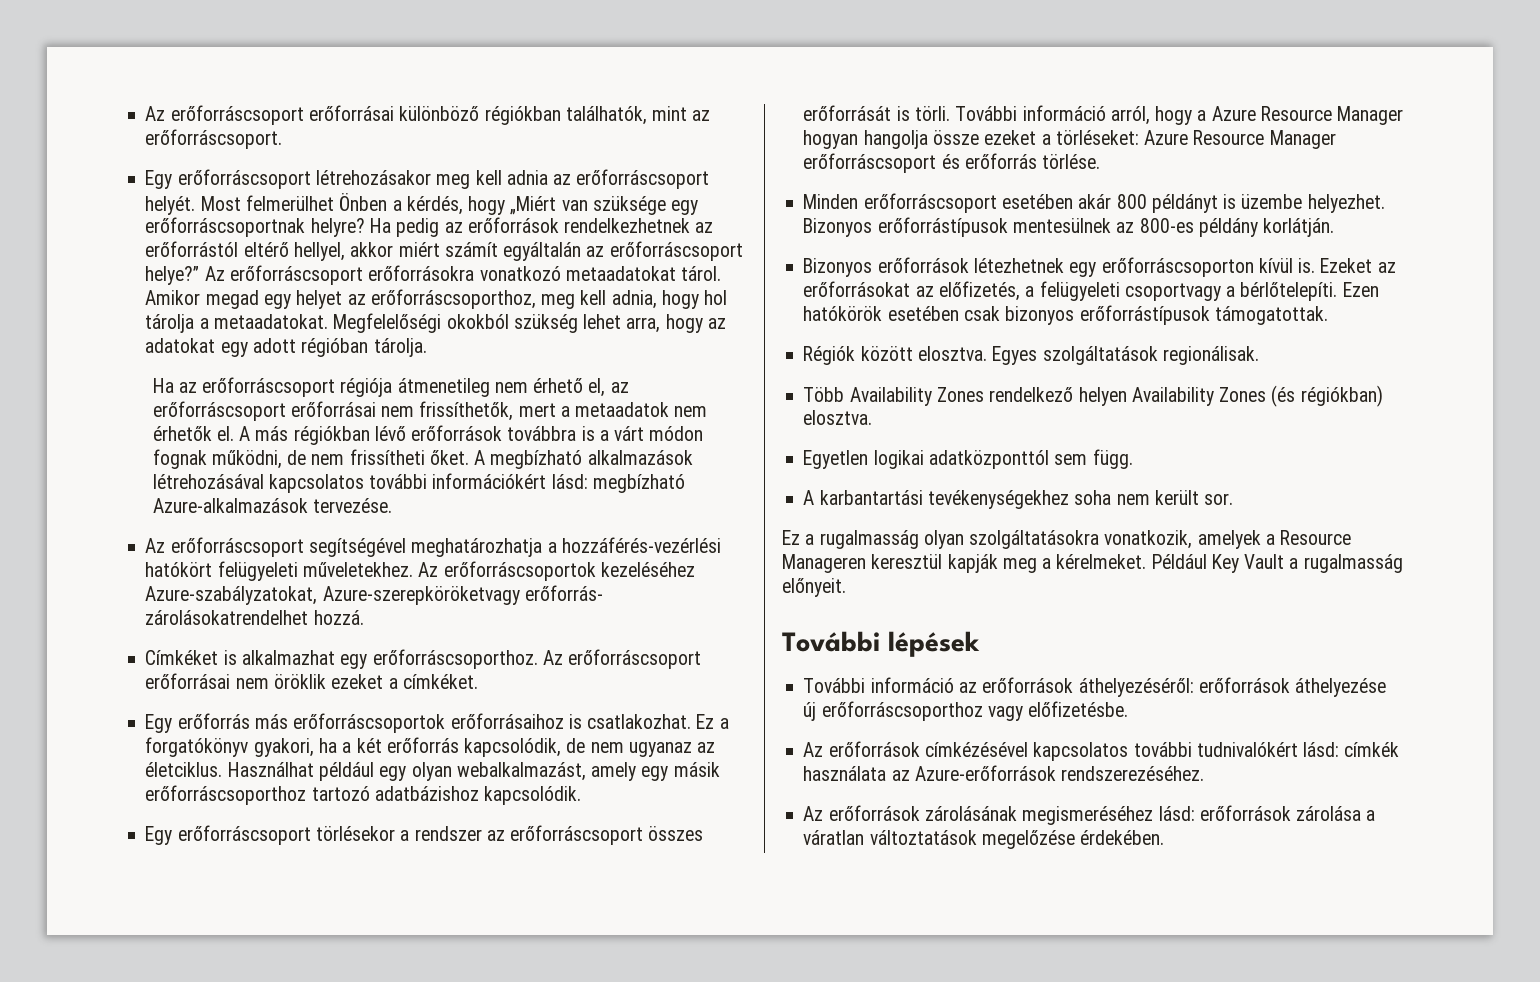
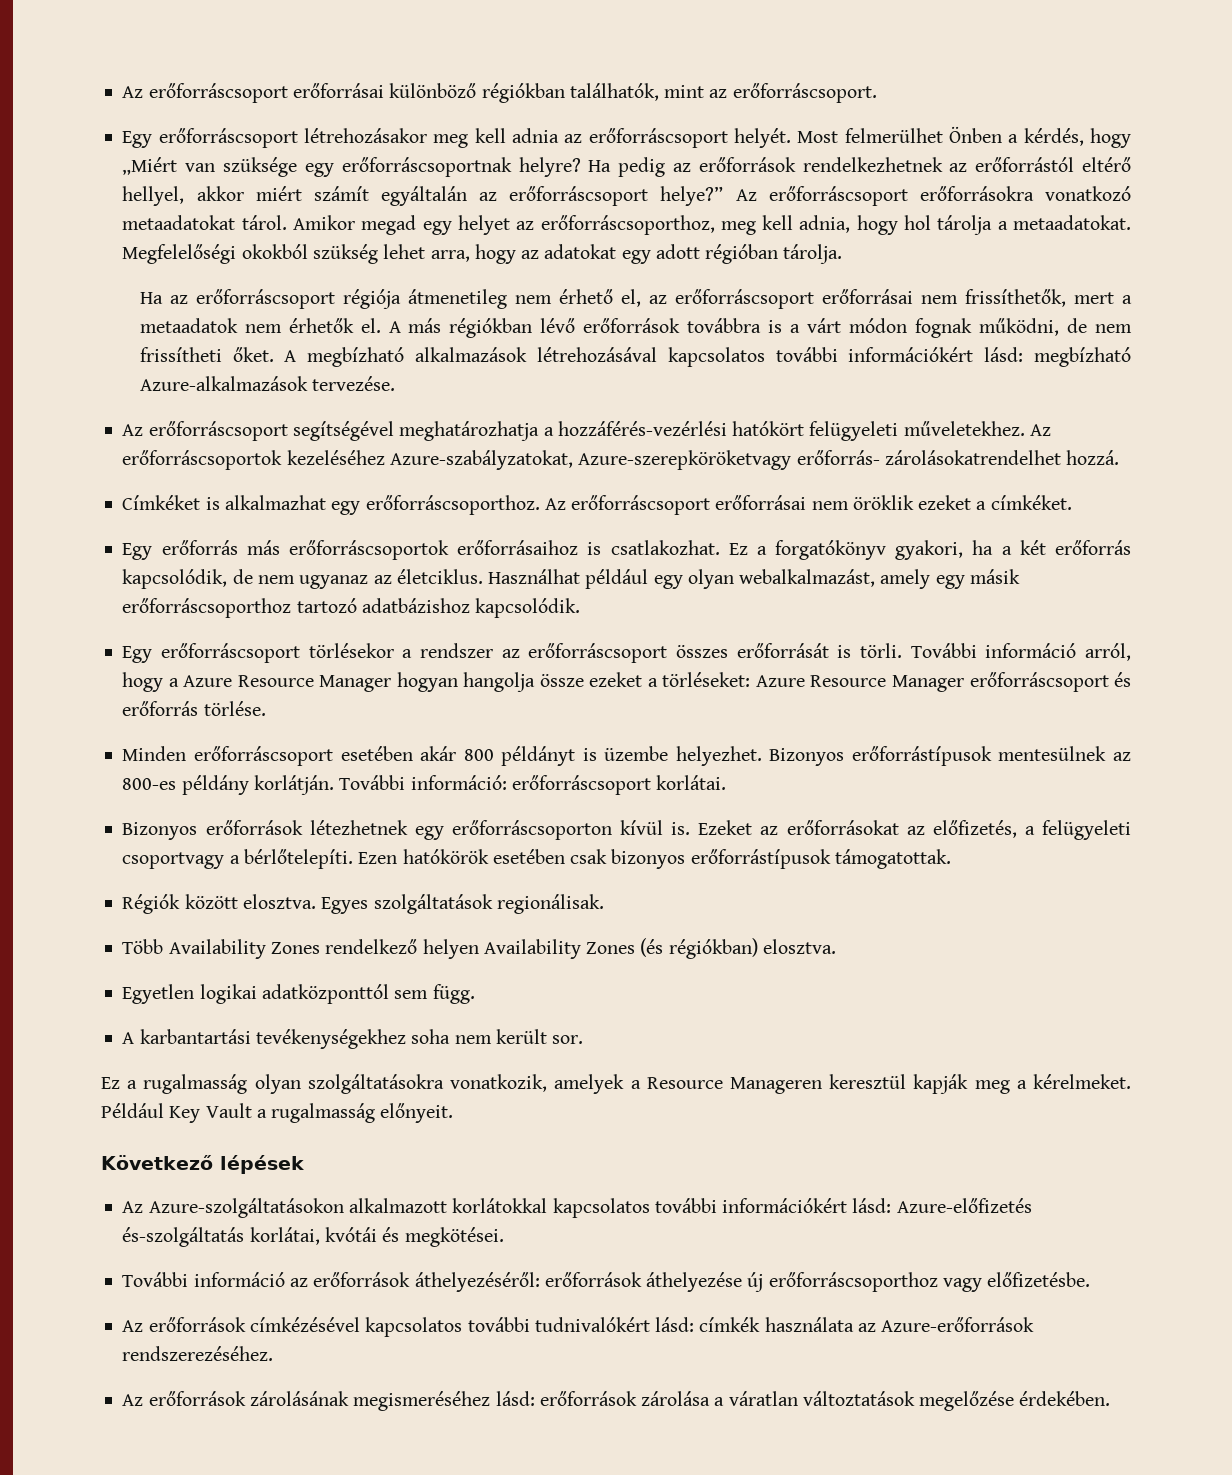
(1335, 227) none -> [339,775,727,795] További információ: erőforráscsoport korlátai.
[782,631,880,652] További -> [101,1155,213,1170] Következő
(980, 644) none -> [122,1198,1032,1218] [122,1227,504,1247] // Az Azure-szolgáltatásokon alkalmazott korlátokkal kapcsolatos további információkért lásd: Azure-előfizetés és-szolgáltatás korlátai, kvótái és megkötései.

